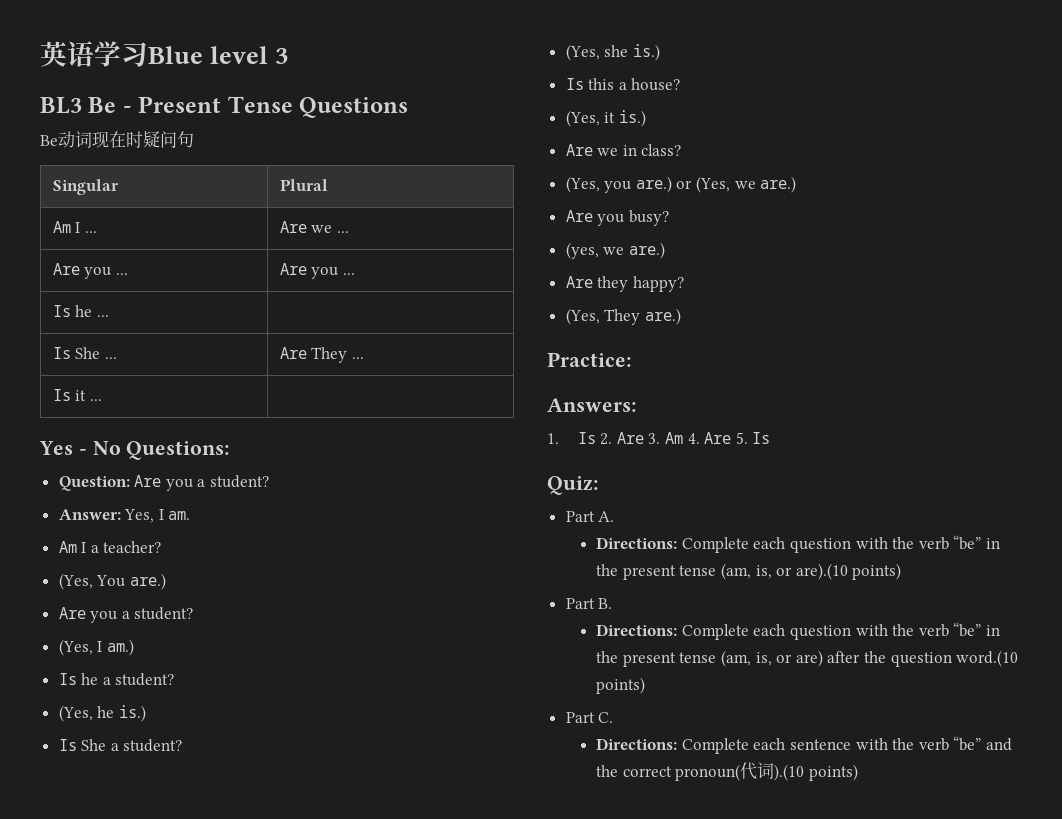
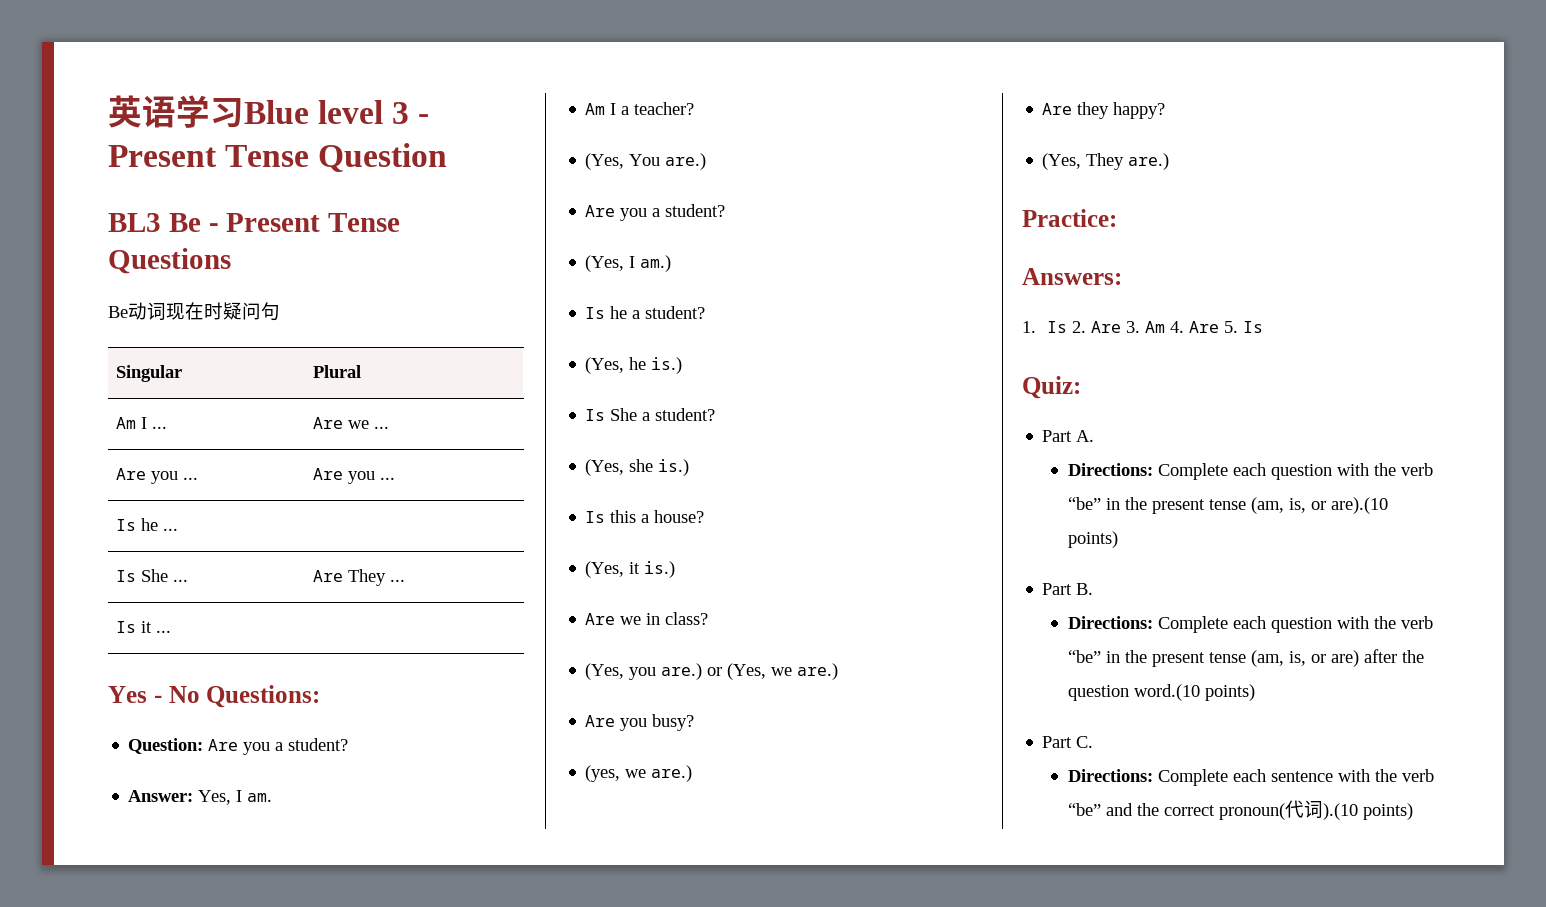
(290, 56) none -> [418,114,430,124] [108,143,448,172] - Present Tense Question

